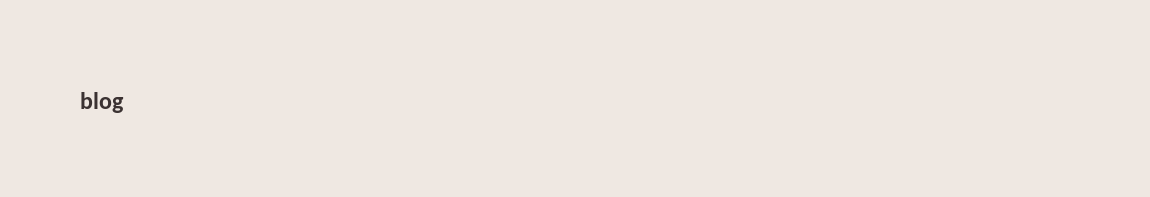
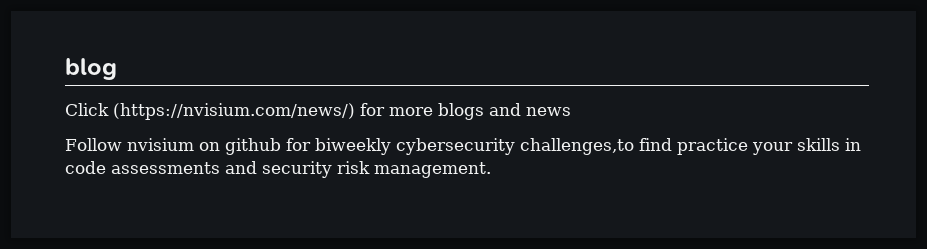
(124, 102) none -> [65,103,571,120] [65,138,861,155] [65,161,491,178] // Click (https://nvisium.com/news/) for more blogs and news // Follow nvisium on github for biweekly cybersecurity challenges,to find practice your skills in code assessments and security risk management.

